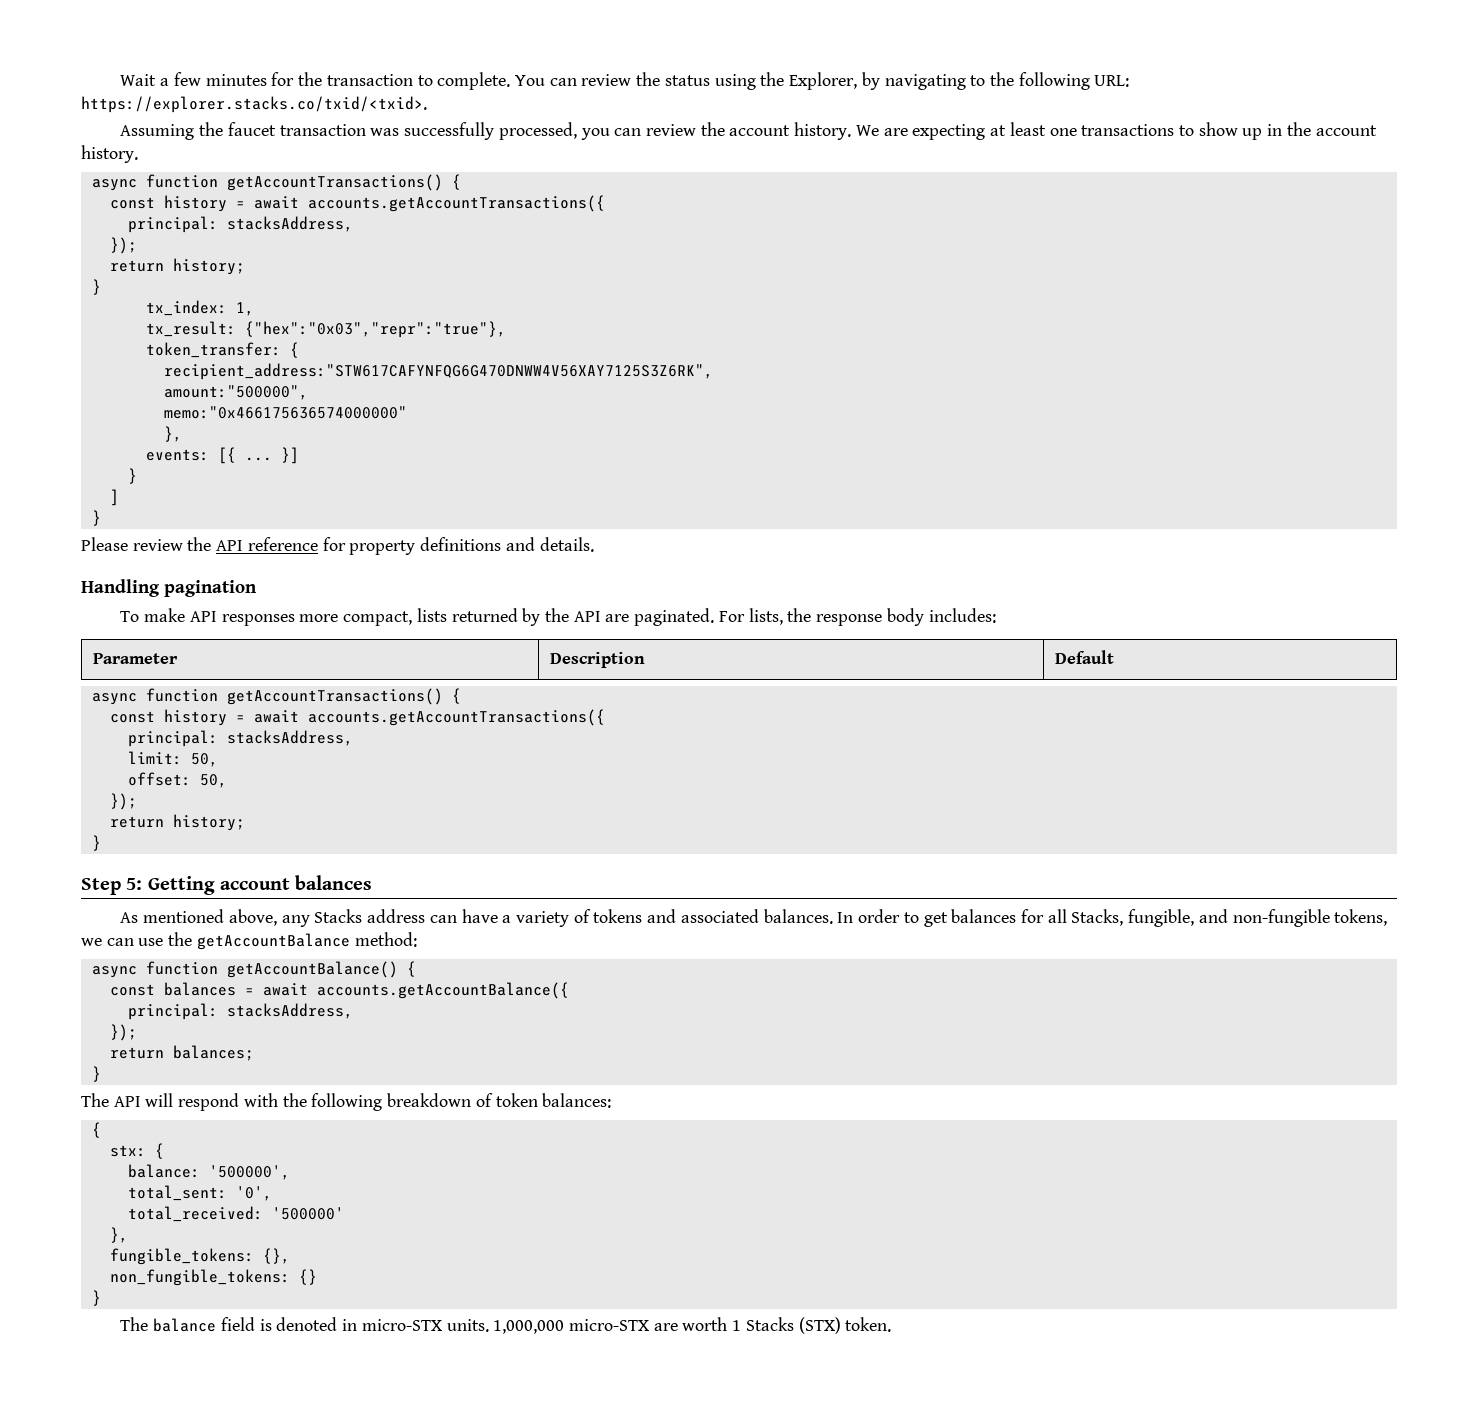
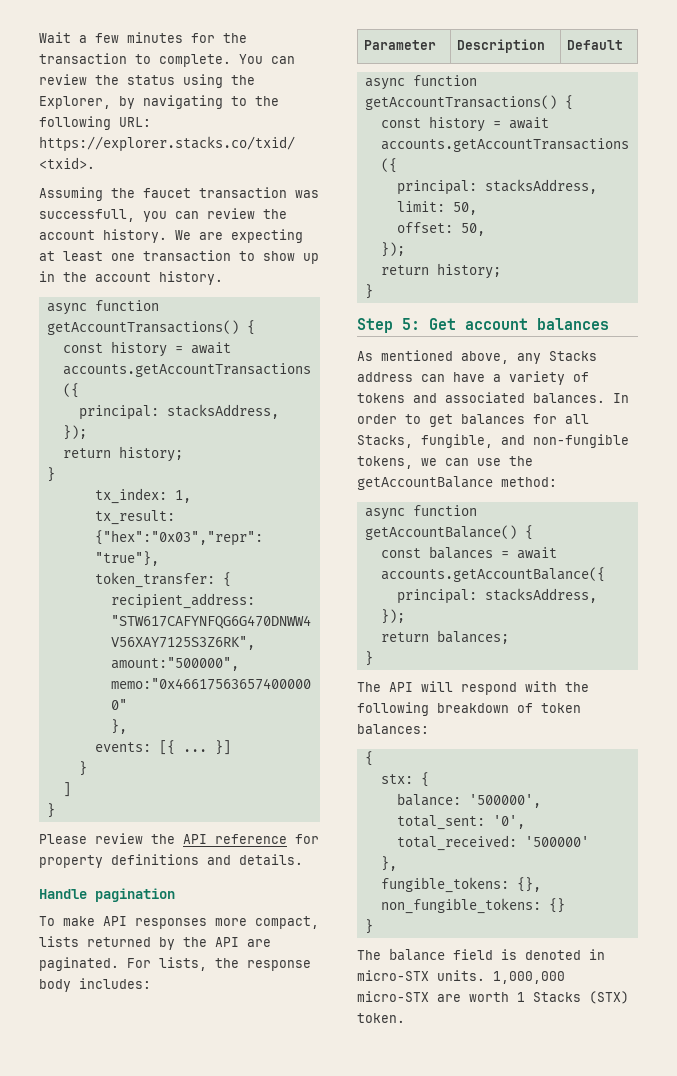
[404,122,577,140] successfully processed, -> [39,209,135,222] successfull,
[1081,124,1175,136] transactions -> [143,250,231,261] transaction
[81,579,160,597] Handling -> [39,889,87,899] Handle
[147,876,215,895] Getting -> [429,318,456,330] Get

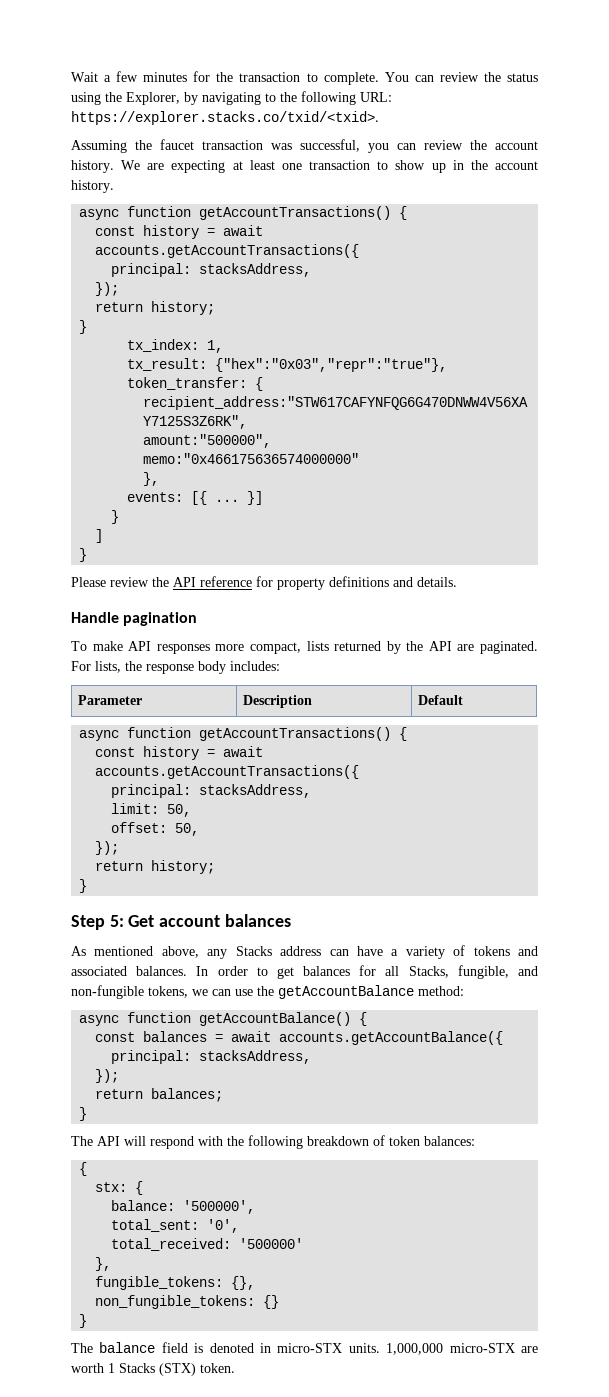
[39,209,135,222] successfull, -> [300,139,360,152] successful,

